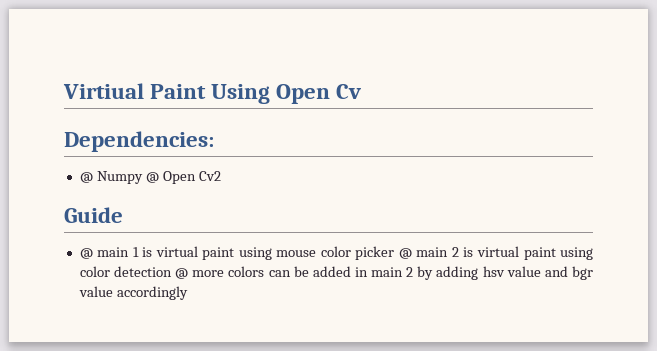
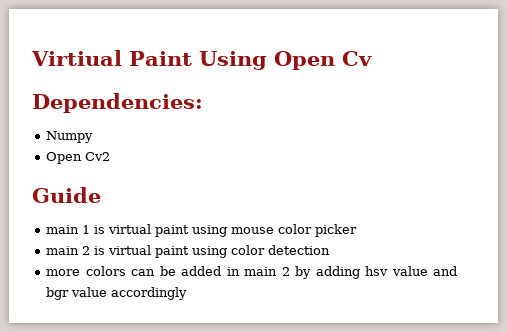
[79,172,93,183] @ -> (203, 103) none
[145,172,159,183] @ -> (94, 137) //
[79,248,93,259] @ -> (101, 195) none
[398,248,412,259] @ -> (358, 230) //
[175,268,189,279] @ -> (331, 250) //

